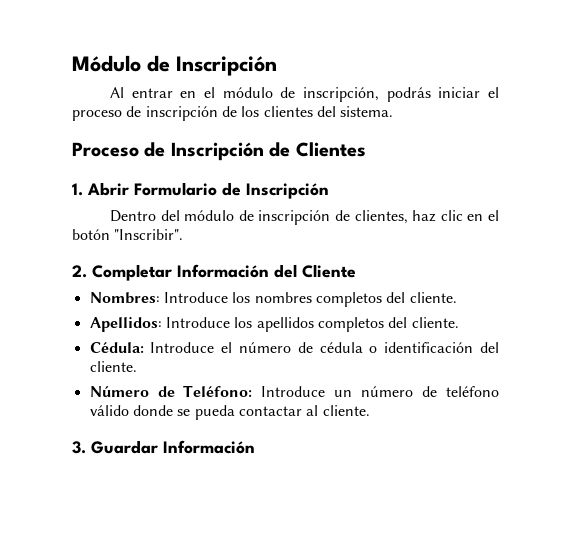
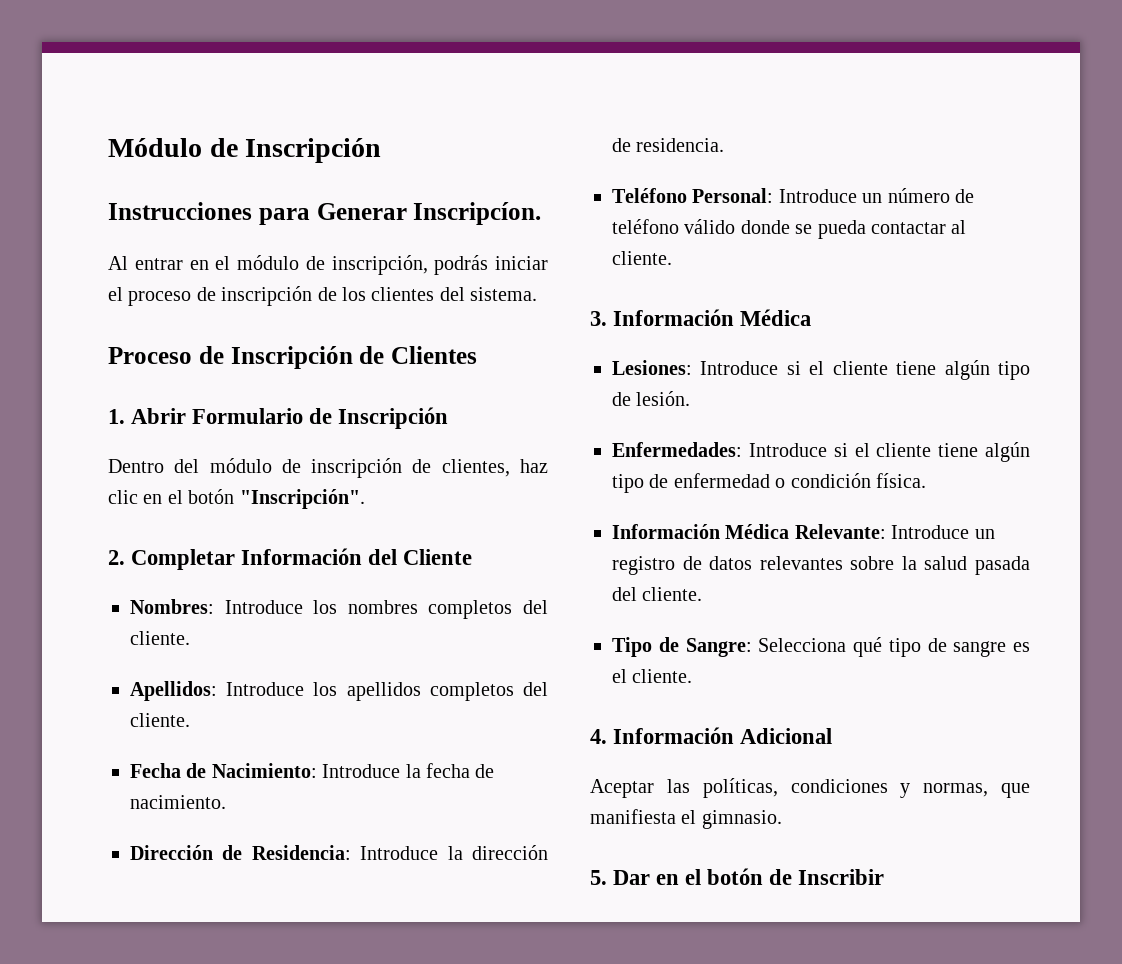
(277, 66) none -> [108,202,542,225] // Instrucciones para Generar Inscripcíon.
[114,229,184,240] "Inscribir". -> [239,489,365,509] "Inscripción".
[89,342,500,353] [89,361,137,372] [89,385,253,397] Cédula: Introduce el número de cédula o identificación del cliente. // Número de Teléfono: -> [130,763,495,778] [130,795,226,809] [130,845,548,860] [612,138,725,152] [612,188,774,203] Fecha de Nacimiento: Introduce la fecha de nacimiento. // Dirección de Residencia: Introduce la dirección de residencia. // Teléfono Personal:
[91,440,255,454] Guardar Información -> [613,309,812,326] [612,360,1030,380] [612,391,691,406] [612,442,1030,462] [612,473,926,493] [612,524,995,539] [612,556,1030,575] [612,587,703,601] [612,637,1030,657] [612,669,693,683] [590,727,833,744] [590,778,1030,798] [590,809,782,829] [590,868,885,885] Información Médica // Lesiones: Introduce si el cliente tiene algún tipo de lesión. // Enfermedades: Introduce si el cliente tiene algún tipo de enfermedad o condición física. // Información Médica Relevante: Introduce un registro de datos relevantes sobre la salud pasada del cliente. // Tipo de Sangre: Selecciona qué tipo de sangre es el cliente. // 4. Información Adicional // Aceptar las políticas, condiciones y normas, que manifiesta el gimnasio. // 5. Dar en el botón de Inscribir

